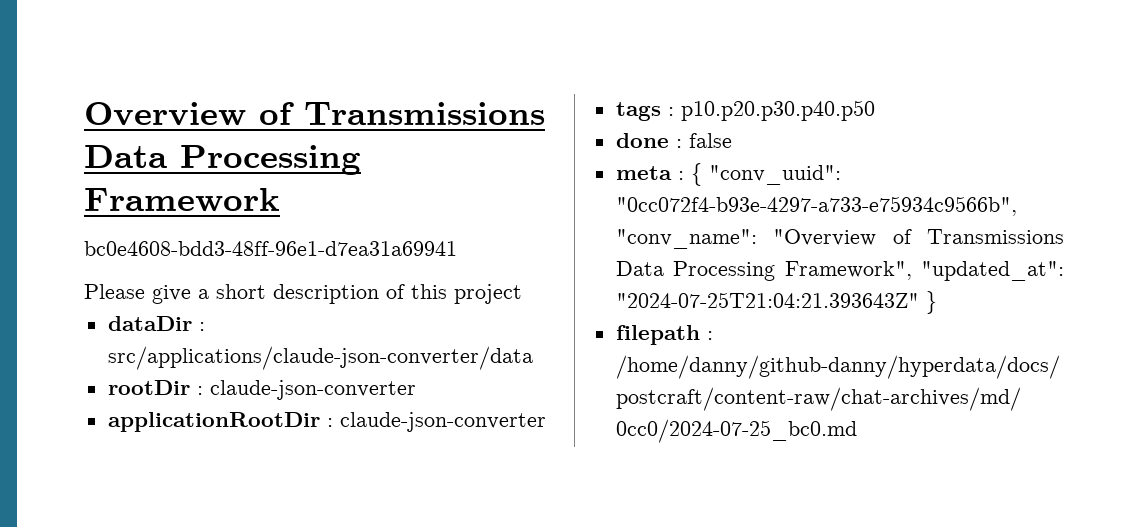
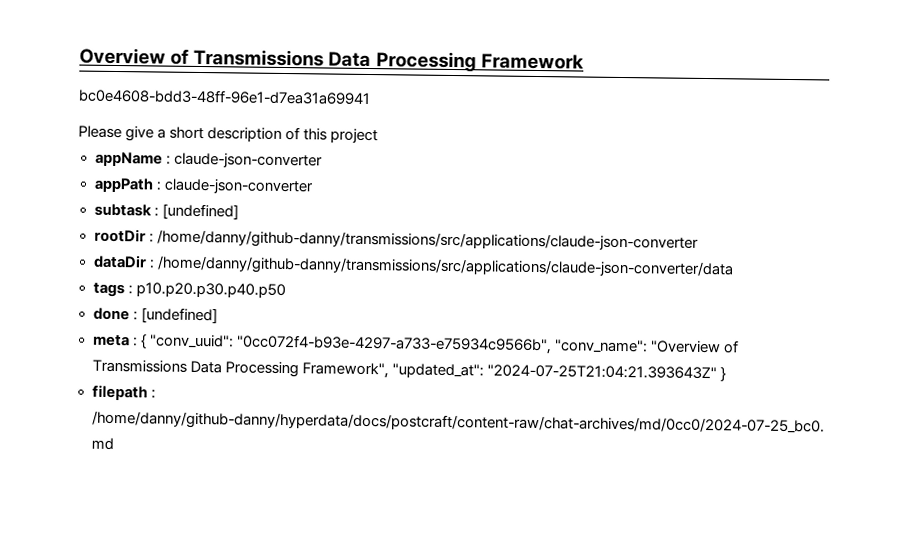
[107,316,205,331] [107,346,533,370] [107,380,416,400] [107,412,546,432] dataDir : src/applications/claude-json-converter/data // rootDir : claude-json-converter // applicationRootDir : claude-json-converter -> [94,151,323,169] [93,177,314,195] [93,203,239,220] [93,228,699,252] [92,254,734,279] appName : claude-json-converter // appPath : claude-json-converter // subtask : [undefined] // rootDir : /home/danny/github-danny/transmissions/src/applications/claude-json-converter // dataDir : /home/danny/github-danny/transmissions/src/applications/claude-json-converter/data
[688,133,732,148] false -> [140,307,218,324] [undefined]

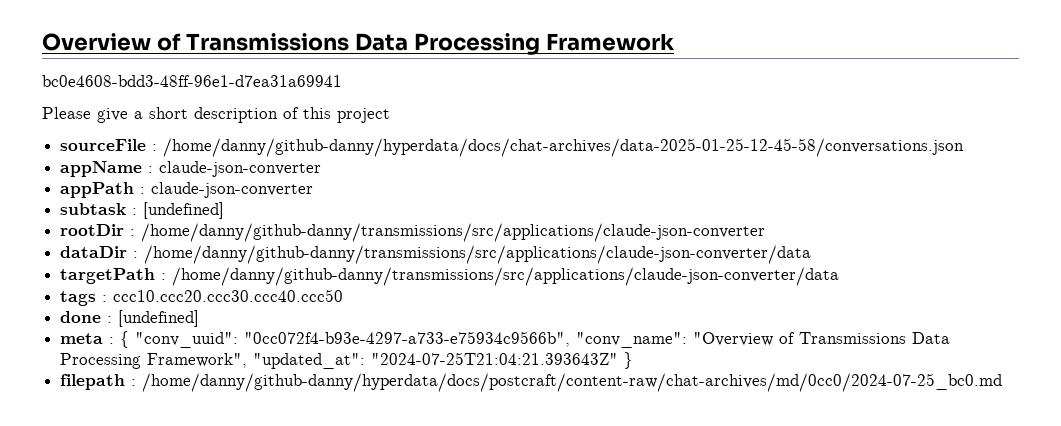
(379, 136) none -> [60,138,965,157] // sourceFile : /home/danny/github-danny/hyperdata/docs/chat-archives/data-2025-01-25-12-45-58/conversations.json
(734, 267) none -> [60,267,840,286] // targetPath : /home/danny/github-danny/transmissions/src/applications/claude-json-converter/data
[135,282,286,299] p10.p20.p30.p40.p50 -> [113,289,344,302] ccc10.ccc20.ccc30.ccc40.ccc50

